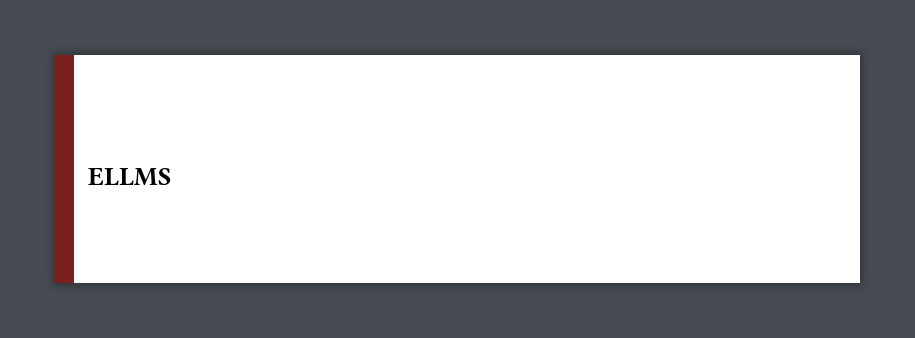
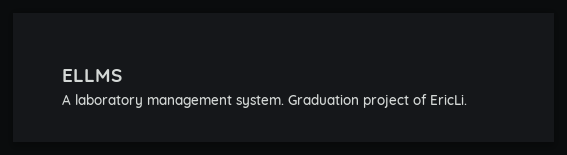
(171, 176) none -> [62,94,467,108] // A laboratory management system. Graduation project of EricLi.

